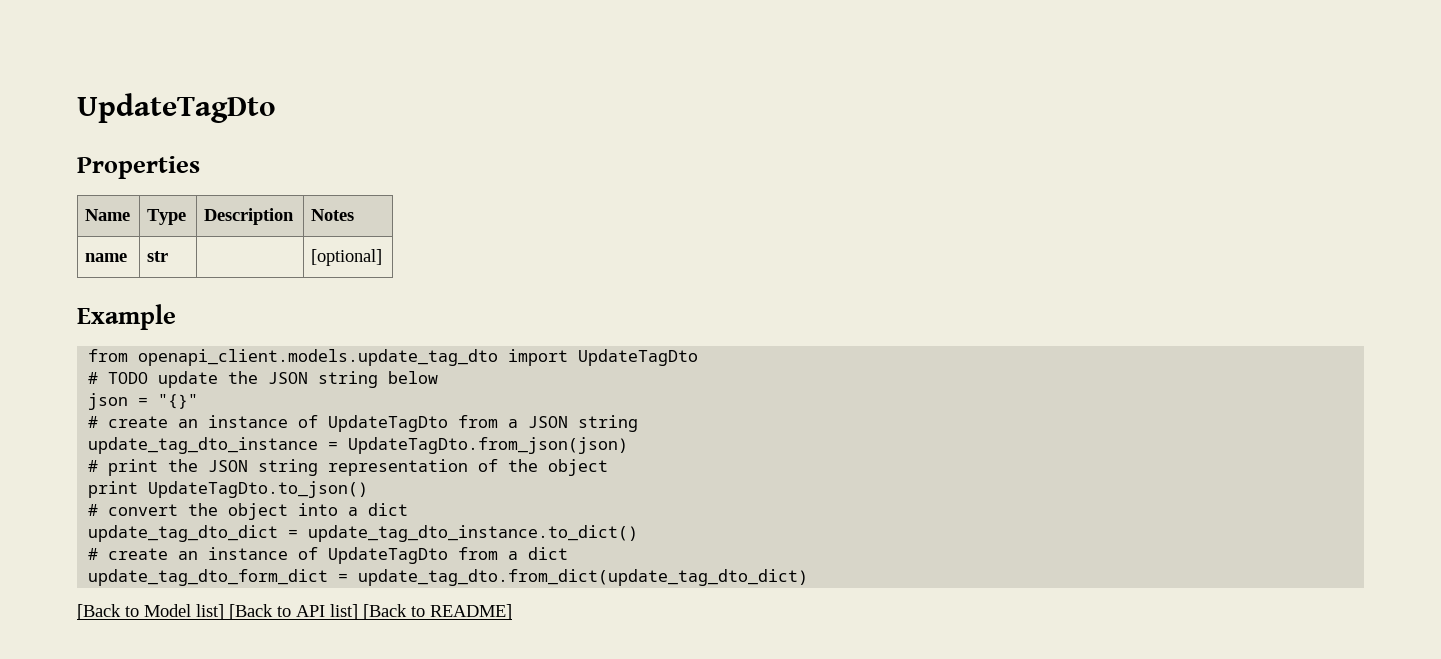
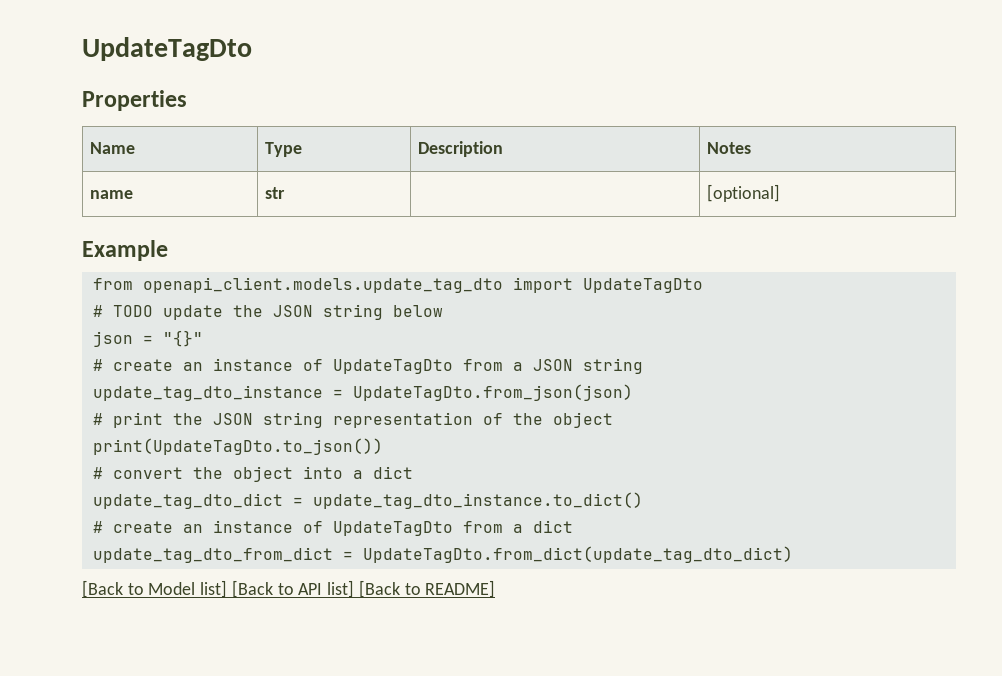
[88,481,369,498] print UpdateTagDto.to_json() -> [92,438,383,455] print(UpdateTagDto.to_json())
[88,569,809,586] update_tag_dto_form_dict = update_tag_dto.from_dict(update_tag_dto_dict) -> [92,546,793,563] update_tag_dto_from_dict = UpdateTagDto.from_dict(update_tag_dto_dict)

